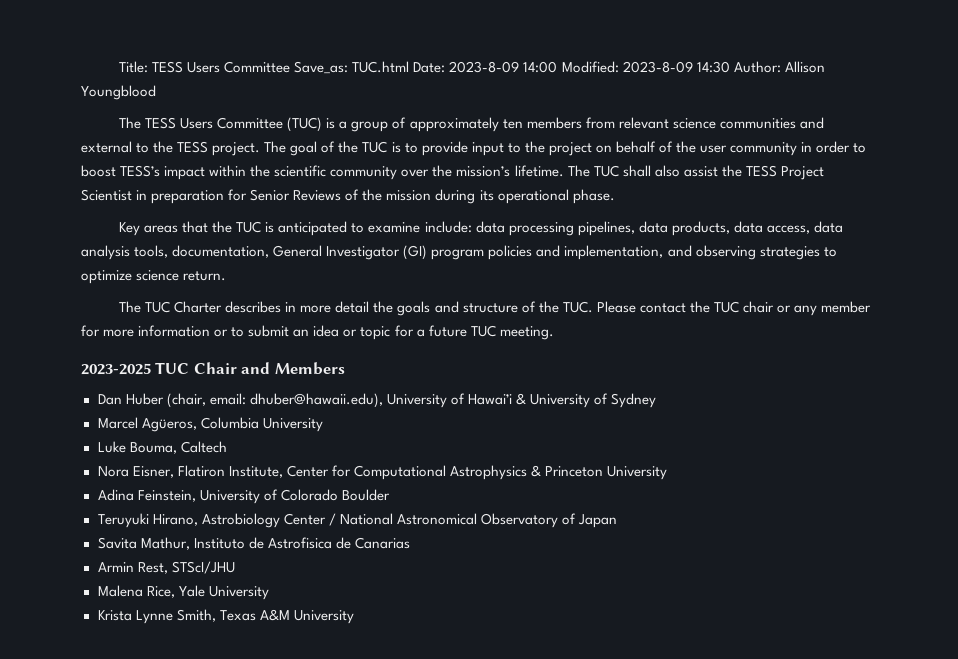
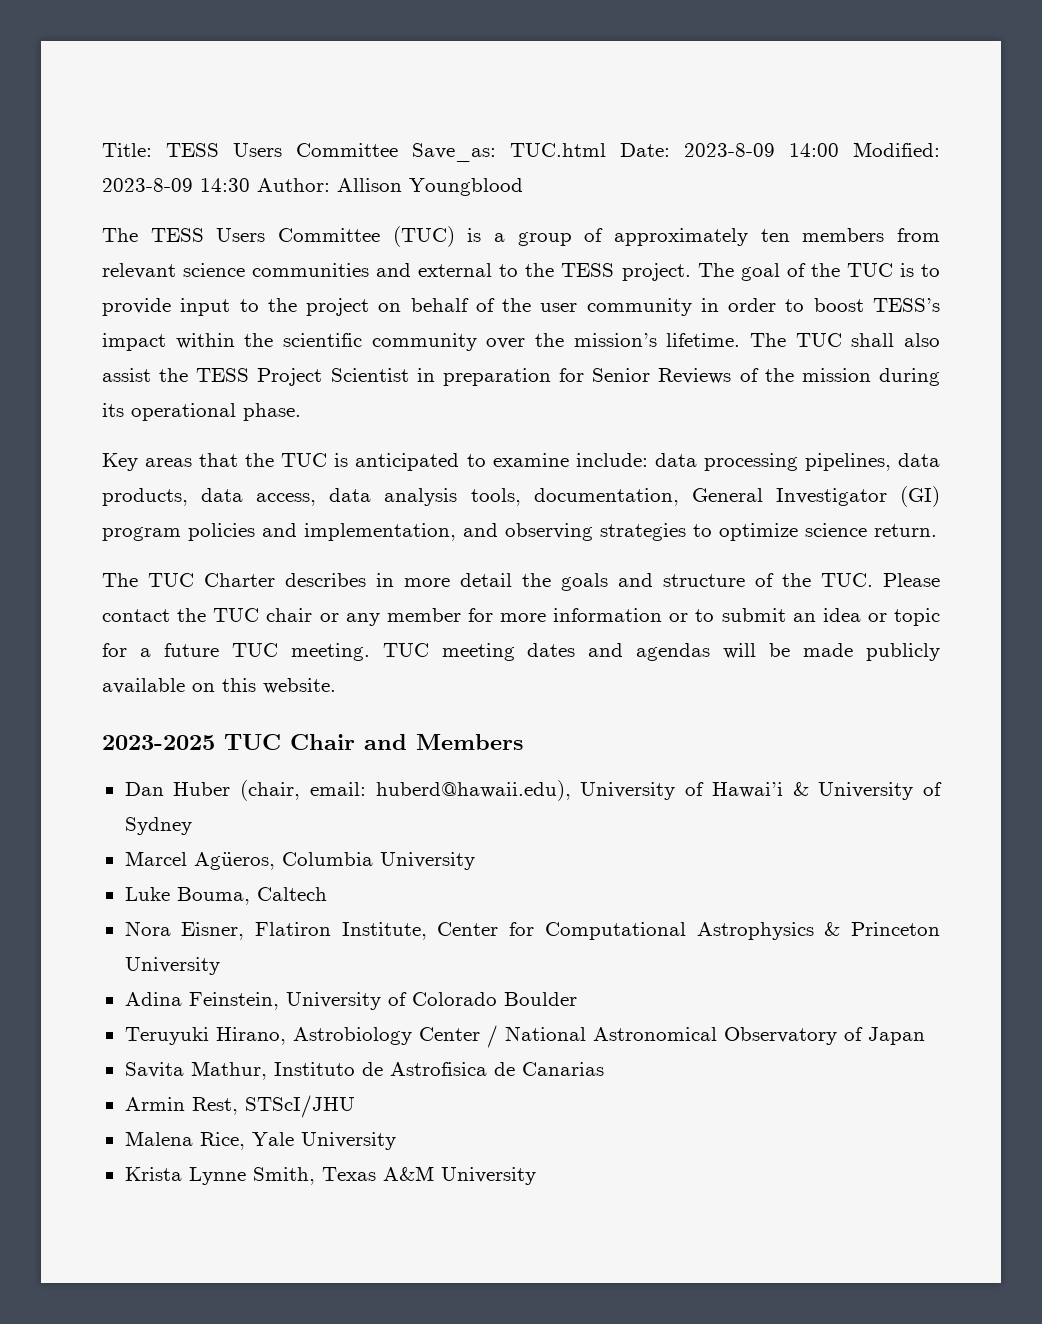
(554, 333) none -> [382,643,940,661] [102,678,336,694] TUC meeting dates and agendas will be made publicly available on this website.
[249,393,383,408] dhuber@hawaii.edu), -> [375,780,571,801] huberd@hawaii.edu),

